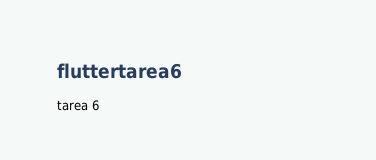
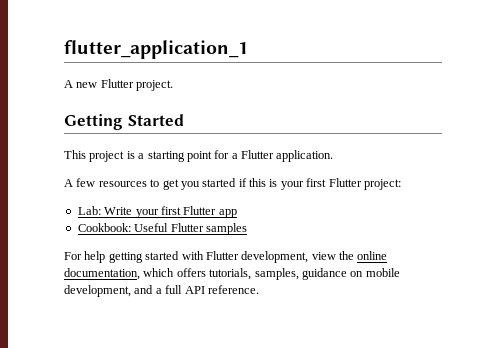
[57,63,182,79] [57,100,99,111] fluttertarea6 // tarea 6 -> [64,40,248,59] [64,79,174,91] [64,114,184,130] [64,150,334,162] [64,178,401,190] [77,206,237,218] [77,223,247,235] [64,251,388,263] [64,268,400,280] [64,285,259,297] flutter_application_1 // A new Flutter project. // Getting Started // This project is a starting point for a Flutter application. // A few resources to get you started if this is your first Flutter project: // Lab: Write your first Flutter app // Cookbook: Useful Flutter samples // For help getting started with Flutter development, view the online documentation, which offers tutorials, samples, guidance on mobile development, and a full API reference.

